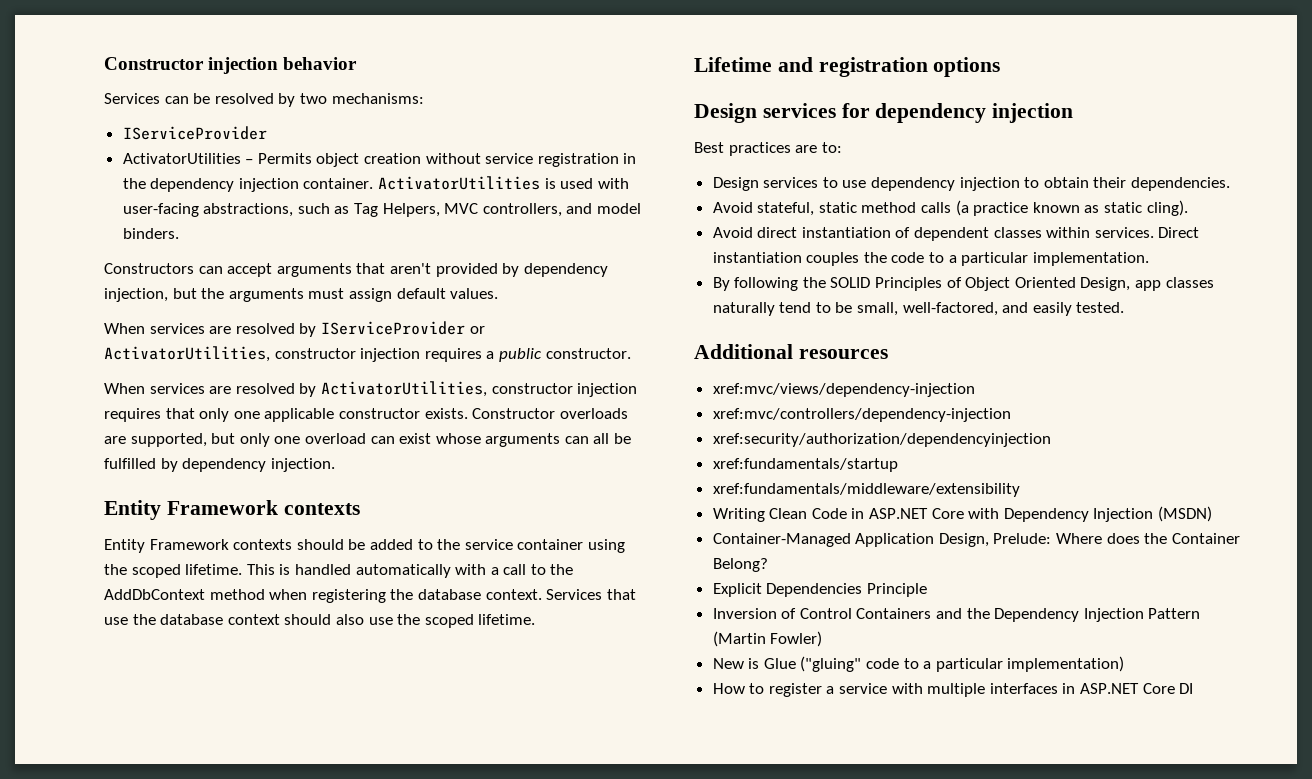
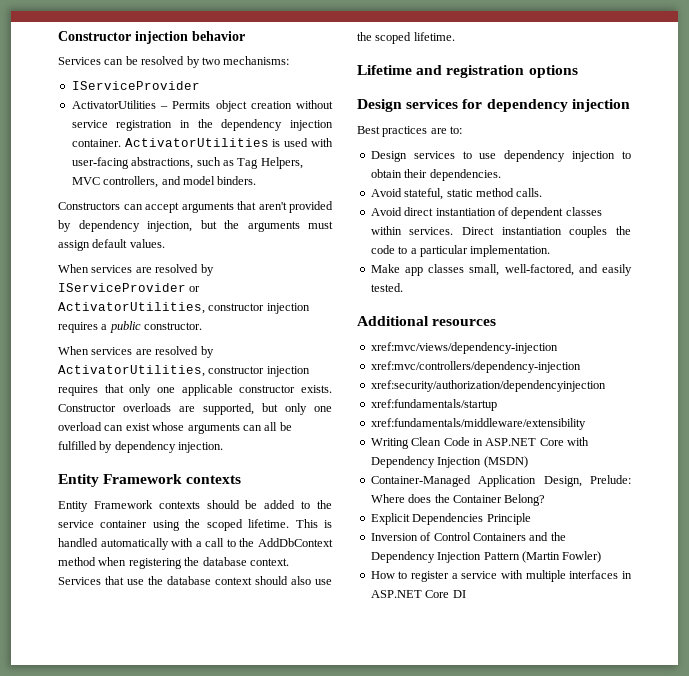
[921,200,1188,216] calls (a practice known as static cling). -> [516,188,543,197] calls.
[712,277,1214,291] [712,302,853,316] By following the SOLID Principles of Object Oriented Design, app classes naturally tend to be -> [370,264,465,276] Make app classes
[712,656,1125,672] // New is Glue ("gluing" code to a particular implementation) -> (602, 557) none

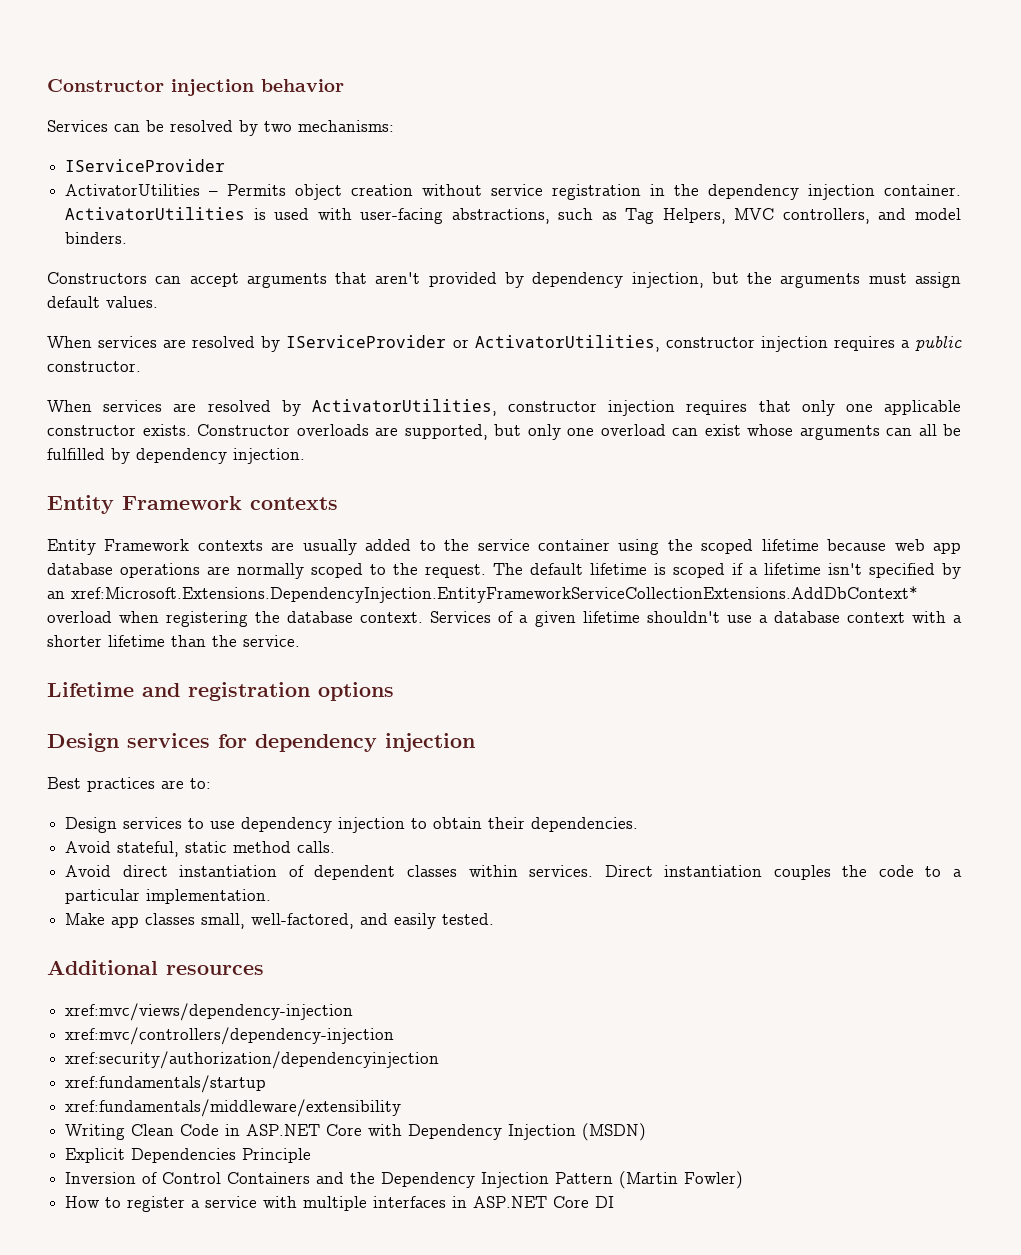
[206,500,258,509] should be -> [271,539,357,555] are usually
[248,519,332,528] [58,538,334,550] [58,557,96,566] lifetime. This is handled automatically with a call to the AddDbContext method -> [761,539,961,554] [47,563,961,579] [47,586,918,603] [47,611,112,623] lifetime because web app database operations are normally scoped to the request. The default lifetime is scoped if a lifetime isn't specified by an xref:Microsoft.Extensions.DependencyInjection.EntityFrameworkServiceCollectionExtensions.AddDbContext* overload
[105,576,332,585] [357,32,455,44] that use the database context should also use the scoped lifetime. -> [498,611,962,627] [47,635,300,647] of a given lifetime shouldn't use a database context with a shorter lifetime than the service.
[370,475,631,487] [370,494,546,506] // Container-Managed Application Design, Prelude: Where does the Container Belong? -> (647, 1132) none

